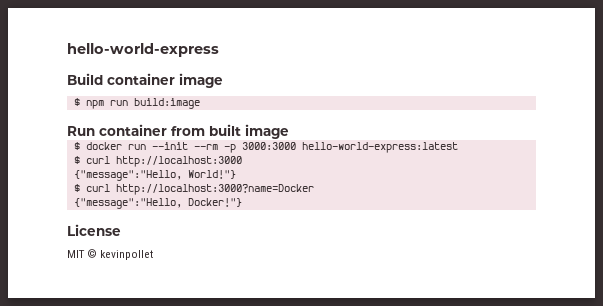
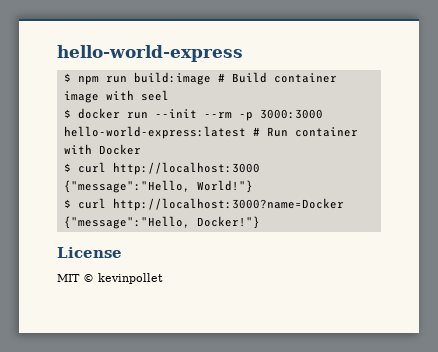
[67,73,223,88] // Build container image -> (243, 53) none
[67,124,289,139] // Run container from built image -> [217,72,337,83] [63,90,169,103] # Build container image with seel
(458, 147) none -> [252,127,358,137] [63,144,141,155] # Run container with Docker

